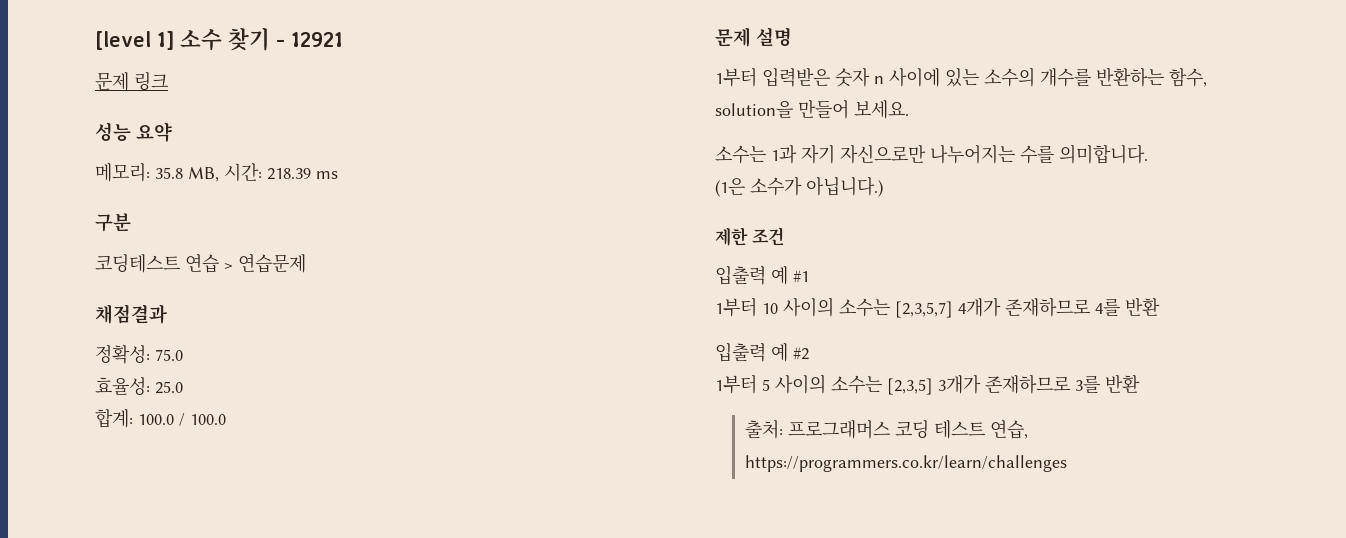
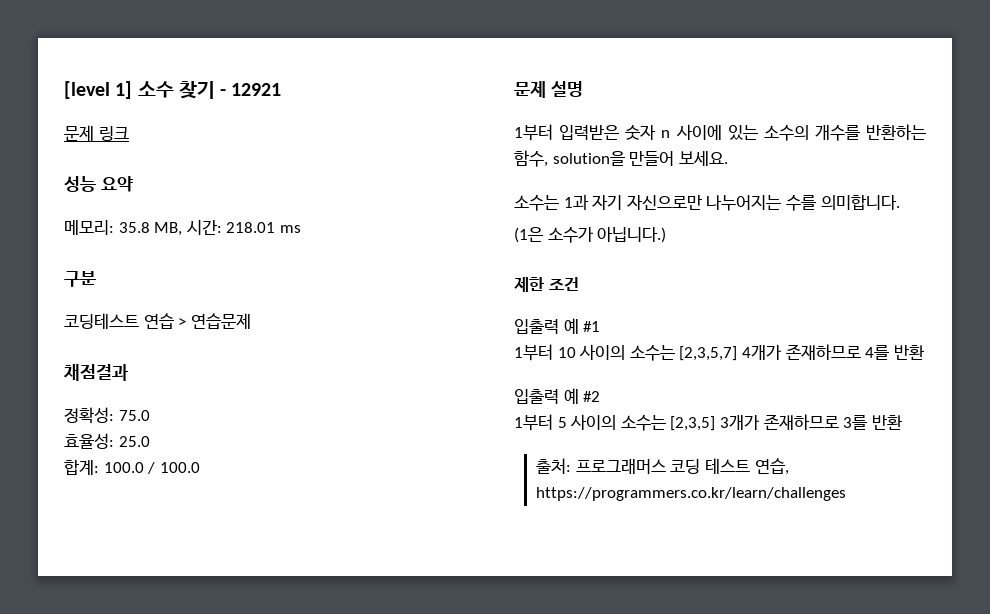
[267,168,311,180] 218.39 -> [226,222,276,233] 218.01

